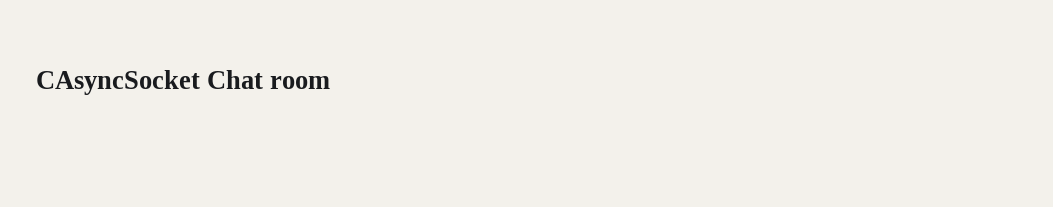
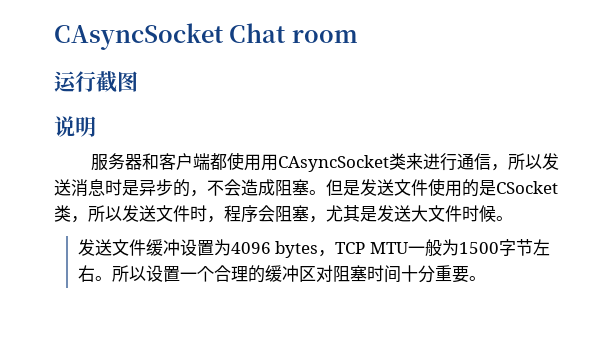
(331, 82) none -> [54,71,138,93] [54,116,96,137] [90,152,559,172] [54,178,558,197] [54,205,513,223] [77,239,550,258] [77,265,486,283] // 运行截图 // 说明 // 服务器和客户端都使用用CAsyncSocket类来进行通信，所以发送消息时是异步的，不会造成阻塞。但是发送文件使用的是CSocket类，所以发送文件时，程序会阻塞，尤其是发送大文件时候。 // 发送文件缓冲设置为4096 bytes，TCP MTU一般为1500字节左右。所以设置一个合理的缓冲区对阻塞时间十分重要。

